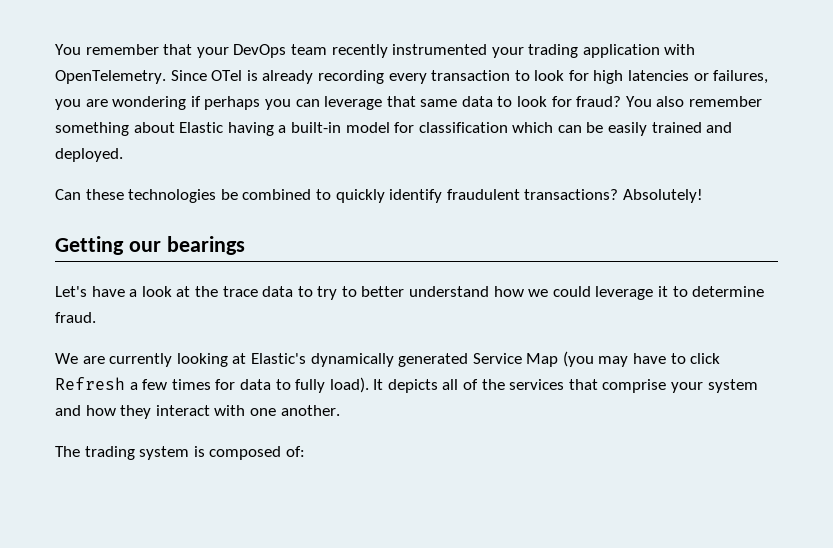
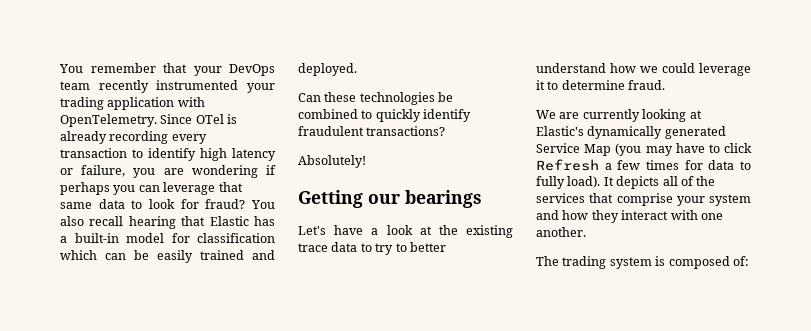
[534,70,769,84] look for high latencies or failures, -> [148,148,276,161] [60,165,126,177] identify high latency or failure,
[689,96,763,107] [55,122,274,136] remember something about Elastic having -> [89,216,275,229] recall hearing that Elastic has
(619, 194) none -> (446, 131) //
(218, 291) none -> [466,225,513,238] existing

